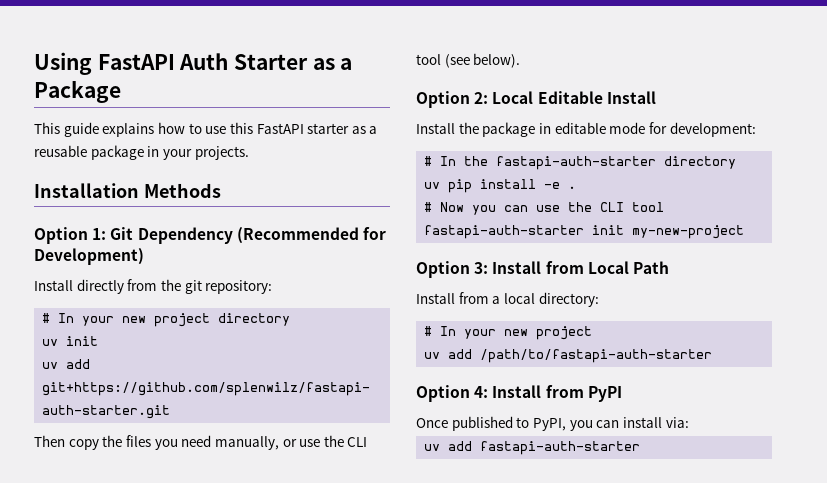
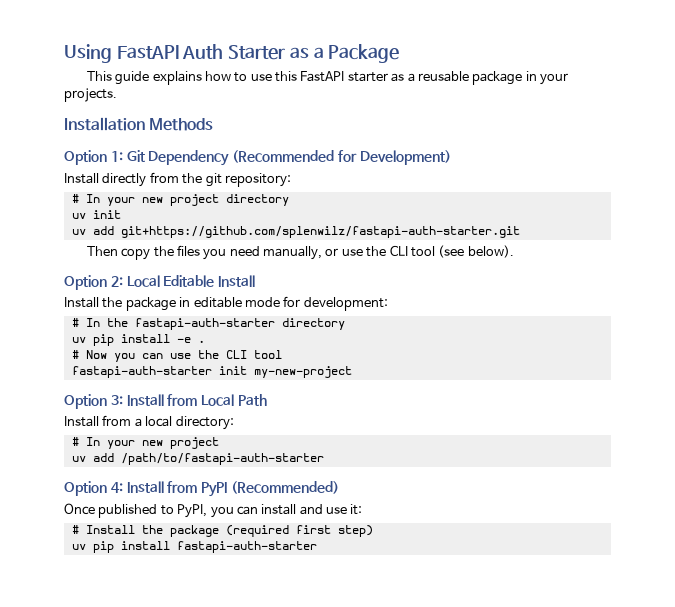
(622, 394) none -> [230,481,339,494] (Recommended)
[665,417,689,428] [424,441,473,451] via: // uv add -> [299,504,363,515] [71,525,373,537] [71,541,170,553] and use it: // # Install the package (required first step) // uv pip install

